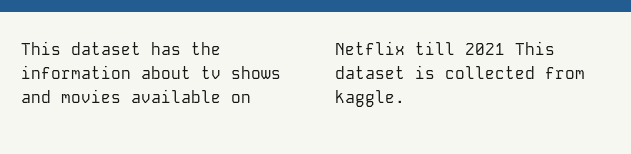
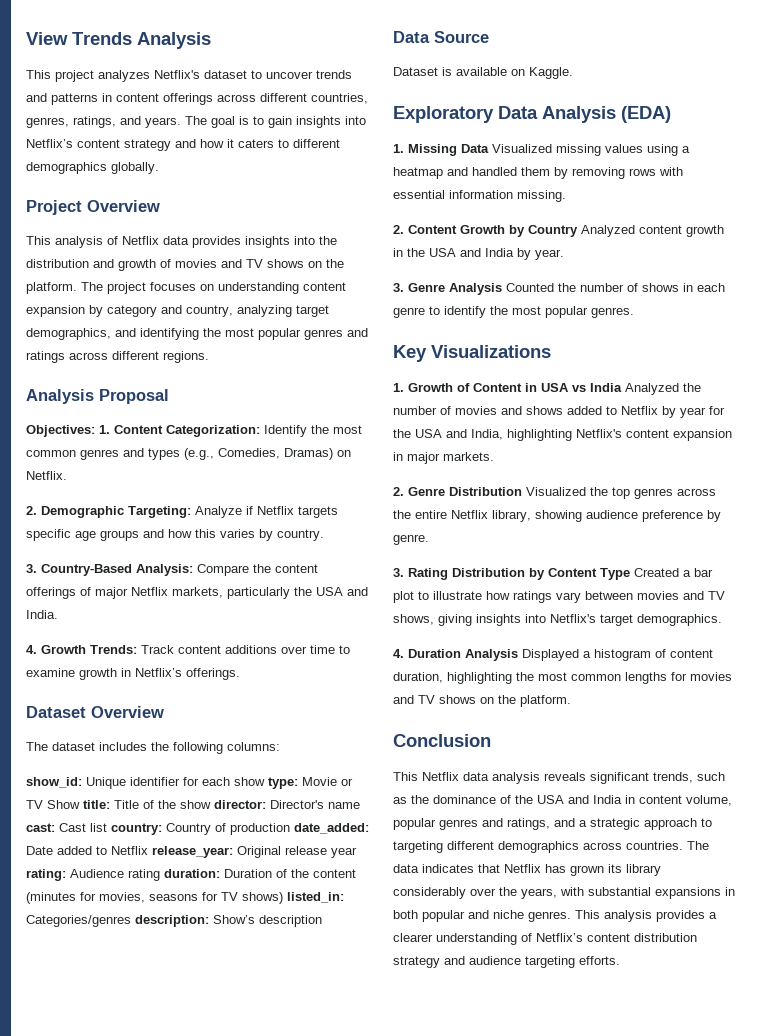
[21,41,221,55] [21,65,281,79] [21,89,251,103] [335,41,555,55] [335,65,585,79] [335,90,405,107] This dataset has the information about tv shows and movies available on Netflix till 2021 This dataset is collected from kaggle. -> [26,32,211,49] [26,70,352,82] [26,93,368,105] [26,116,366,128] [26,139,340,151] [26,162,159,174] [26,200,160,215] [26,236,337,248] [26,259,344,271] [26,282,346,294] [26,305,329,317] [26,328,368,340] [26,351,209,363] [26,389,169,404] [26,425,362,437] [26,448,351,460] [26,471,67,480] [26,506,338,518] [26,529,324,541] [26,564,318,576] [26,587,368,599] [26,610,58,619] [26,645,350,654] [26,668,240,680] [26,706,164,718] [26,742,280,754] [26,777,353,789] [26,800,360,809] [26,823,369,835] [26,846,357,858] [26,869,356,881] [26,892,344,904] [26,915,322,927] [393,31,489,43] [393,67,573,79] [393,106,671,123] [393,144,690,156] [393,167,683,179] [393,190,566,202] [393,225,724,237] [393,248,564,260] [393,283,725,295] [393,306,634,318] [393,345,551,362] [393,383,701,395] [393,406,725,418] [393,429,732,441] [393,452,494,464] [393,487,716,499] [393,510,721,522] [393,534,429,545] [393,568,713,580] [393,591,725,603] [393,614,722,626] [393,649,713,661] [393,672,732,684] [393,695,571,707] [393,734,491,747] [393,772,725,784] [393,795,732,806] [393,818,712,830] [393,841,709,853] [393,864,661,876] [393,887,735,899] [393,910,717,922] [393,933,697,945] [393,956,620,968] View Trends Analysis // This project analyzes Netflix's dataset to uncover trends and patterns in content offerings across different countries, genres, ratings, and years. The goal is to gain insights into Netflix’s content strategy and how it caters to different demographics globally. // Project Overview // This analysis of Netflix data provides insights into the distribution and growth of movies and TV shows on the platform. The project focuses on understanding content expansion by category and country, analyzing target demographics, and identifying the most popular genres and ratings across different regions. // Analysis Proposal // Objectives: 1. Content Categorization: Identify the most common genres and types (e.g., Comedies, Dramas) on Netflix. // 2. Demographic Targeting: Analyze if Netflix targets specific age groups and how this varies by country. // 3. Country-Based Analysis: Compare the content offerings of major Netflix markets, particularly the USA and India. // 4. Growth Trends: Track content additions over time to examine growth in Netflix’s offerings. // Dataset Overview // The dataset includes the following columns: // show_id: Unique identifier for each show type: Movie or TV Show title: Title of the show director: Director's name cast: Cast list country: Country of production date_added: Date added to Netflix release_year: Original release year rating: Audience rating duration: Duration of the content (minutes for movies, seasons for TV shows) listed_in: Categories/genres description: Show’s description // Data Source // Dataset is available on Kaggle. // Exploratory Data Analysis (EDA) // 1. Missing Data Visualized missing values using a heatmap and handled them by removing rows with essential information missing. // 2. Content Growth by Country Analyzed content growth in the USA and India by year. // 3. Genre Analysis Counted the number of shows in each genre to identify the most popular genres. // Key Visualizations // 1. Growth of Content in USA vs India Analyzed the number of movies and shows added to Netflix by year for the USA and India, highlighting Netflix's content expansion in major markets. // 2. Genre Distribution Visualized the top genres across the entire Netflix library, showing audience preference by genre. // 3. Rating Distribution by Content Type Created a bar plot to illustrate how ratings vary between movies and TV shows, giving insights into Netflix's target demographics. // 4. Duration Analysis Displayed a histogram of content duration, highlighting the most common lengths for movies and TV shows on the platform. // Conclusion // This Netflix data analysis reveals significant trends, such as the dominance of the USA and India in content volume, popular genres and ratings, and a strategic approach to targeting different demographics across countries. The data indicates that Netflix has grown its library considerably over the years, with substantial expansions in both popular and niche genres. This analysis provides a clearer understanding of Netflix’s content distribution strategy and audience targeting efforts.

